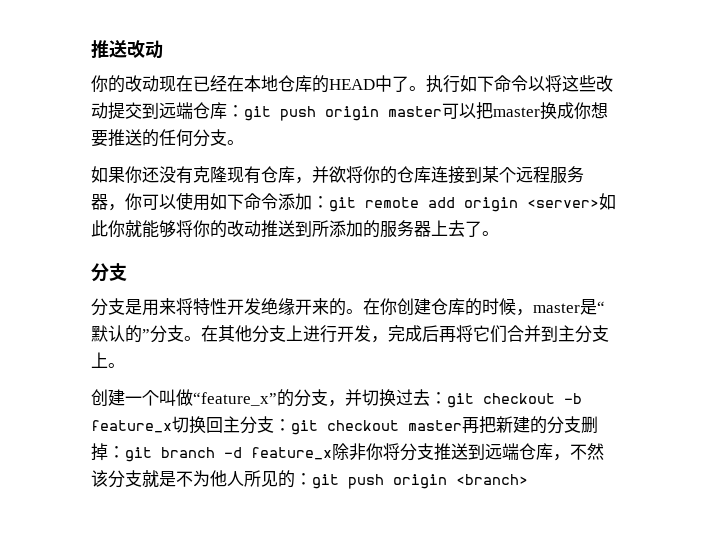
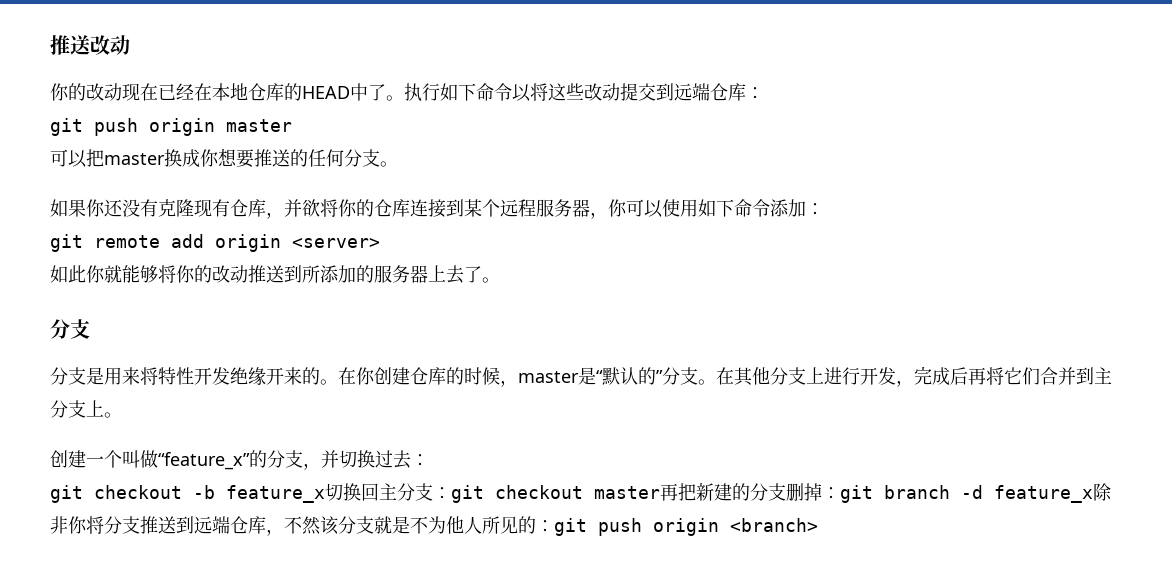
(244, 111) none -> (764, 93) //
(442, 111) none -> (292, 125) //
(329, 202) none -> (824, 209) //
(599, 203) none -> (380, 243) //
(447, 398) none -> (429, 460) //

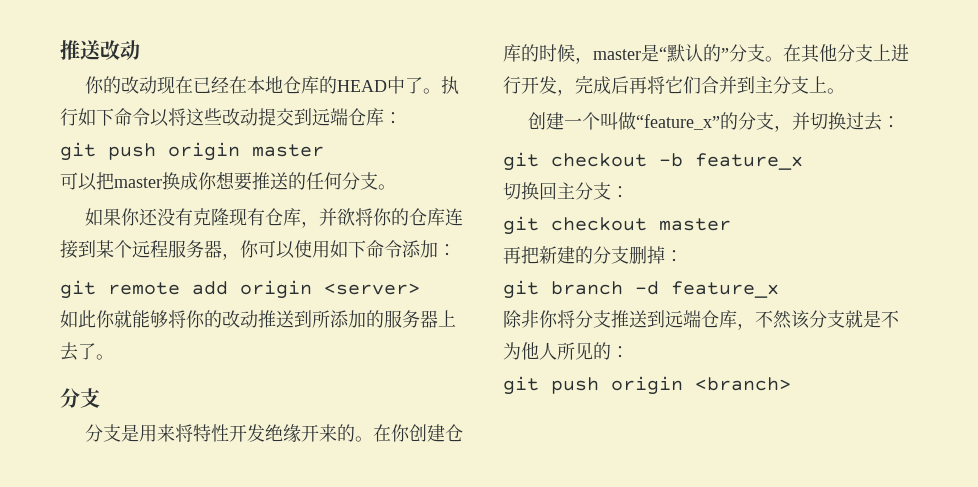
(325, 494) none -> (803, 161) //
(451, 493) none -> (629, 192) //
(660, 492) none -> (731, 224) //
(840, 493) none -> (683, 256) //
(1093, 494) none -> (779, 289) //
(554, 526) none -> (629, 352) //

